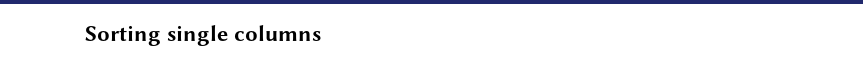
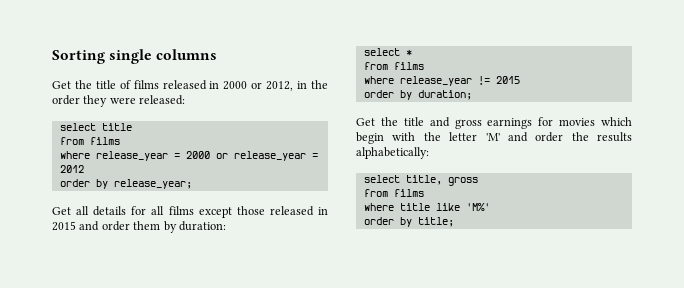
(322, 33) none -> [52,80,328,91] [52,95,186,107] [59,123,132,131] [59,137,120,145] [59,151,318,161] [59,165,84,173] [59,179,192,189] [52,206,328,218] [52,221,226,233] [363,48,412,56] [363,62,424,70] [363,76,520,86] [363,90,472,100] [356,117,632,129] [356,132,632,144] [356,147,429,159] [363,175,478,186] [363,189,424,197] [363,203,490,211] [363,217,454,227] // Get the title of films released in 2000 or 2012, in the order they were released: // select title // from films // where release_year = 2000 or release_year = 2012 // order by release_year; // Get all details for all films except those released in 2015 and order them by duration: // select * // from films // where release_year != 2015 // order by duration; // Get the title and gross earnings for movies which begin with the letter 'M' and order the results alphabetically: // select title, gross // from films // where title like 'M%' // order by title;

